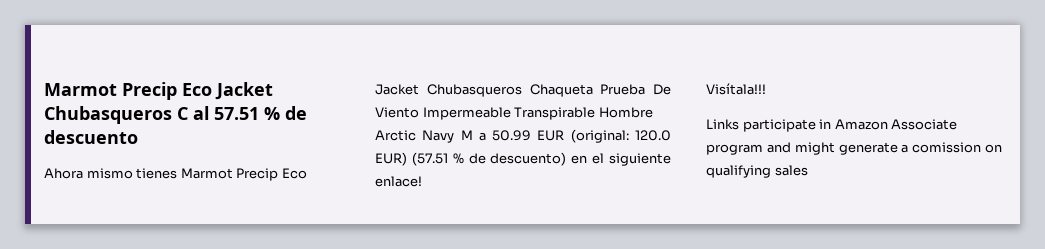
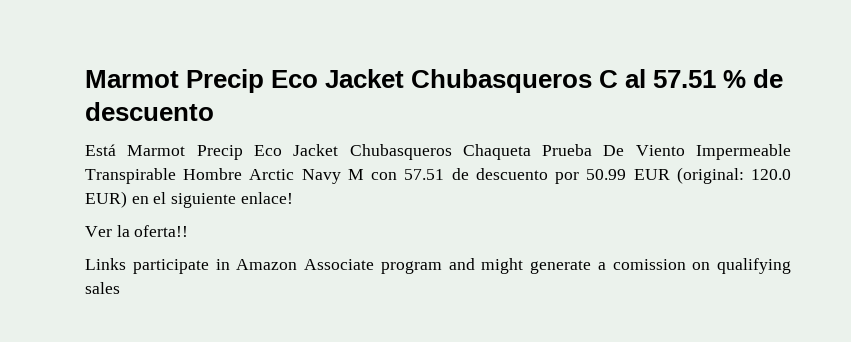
[44,168,178,179] Ahora mismo tienes -> [85,144,116,156] Está
[478,132,486,141] a -> [371,168,580,184] con 57.51 de descuento por
[411,152,567,166] (57.51 % de descuento) -> (127, 199) none
[706,83,766,95] Visítala!!! -> [85,225,189,237] Ver la oferta!!

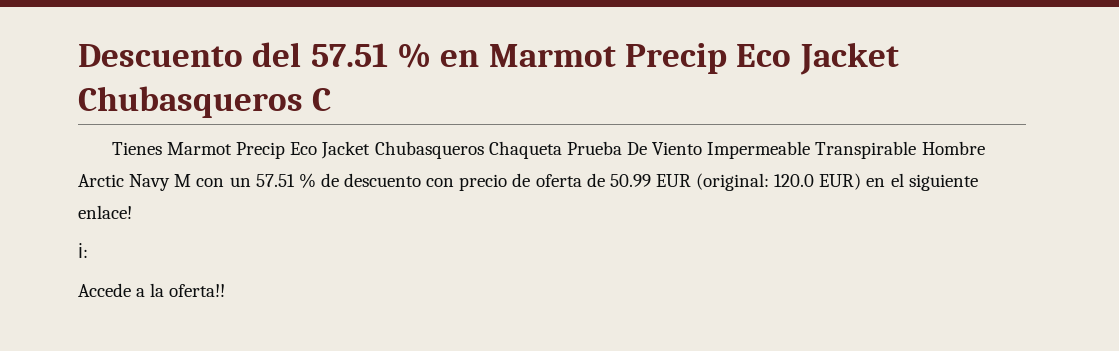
(85, 79) none -> [78,42,480,68] Descuento del 57.51 % en
[625,69,784,88] [85,102,214,121] [85,144,116,156] al 57.51 % de descuento // Está -> [111,142,162,155] // Tienes
[404,168,580,184] 57.51 de descuento por -> [229,173,605,191] un 57.51 % de descuento con precio de oferta de
[85,226,112,237] Ver -> [78,243,88,258] [78,283,146,297] ℹ: // Accede a
[85,258,791,274] [85,282,120,294] // Links participate in Amazon Associate program and might generate a comission on qualifying sales -> (226, 290) none

